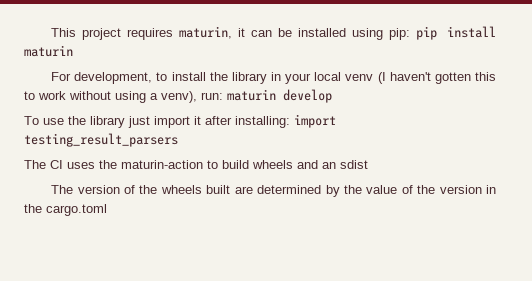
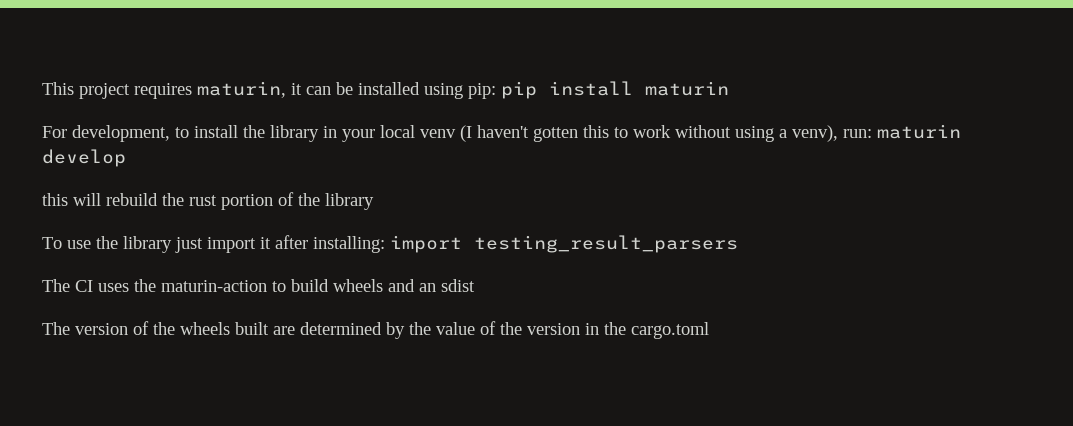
(332, 96) none -> [42,192,374,210] // this will rebuild the rust portion of the library

